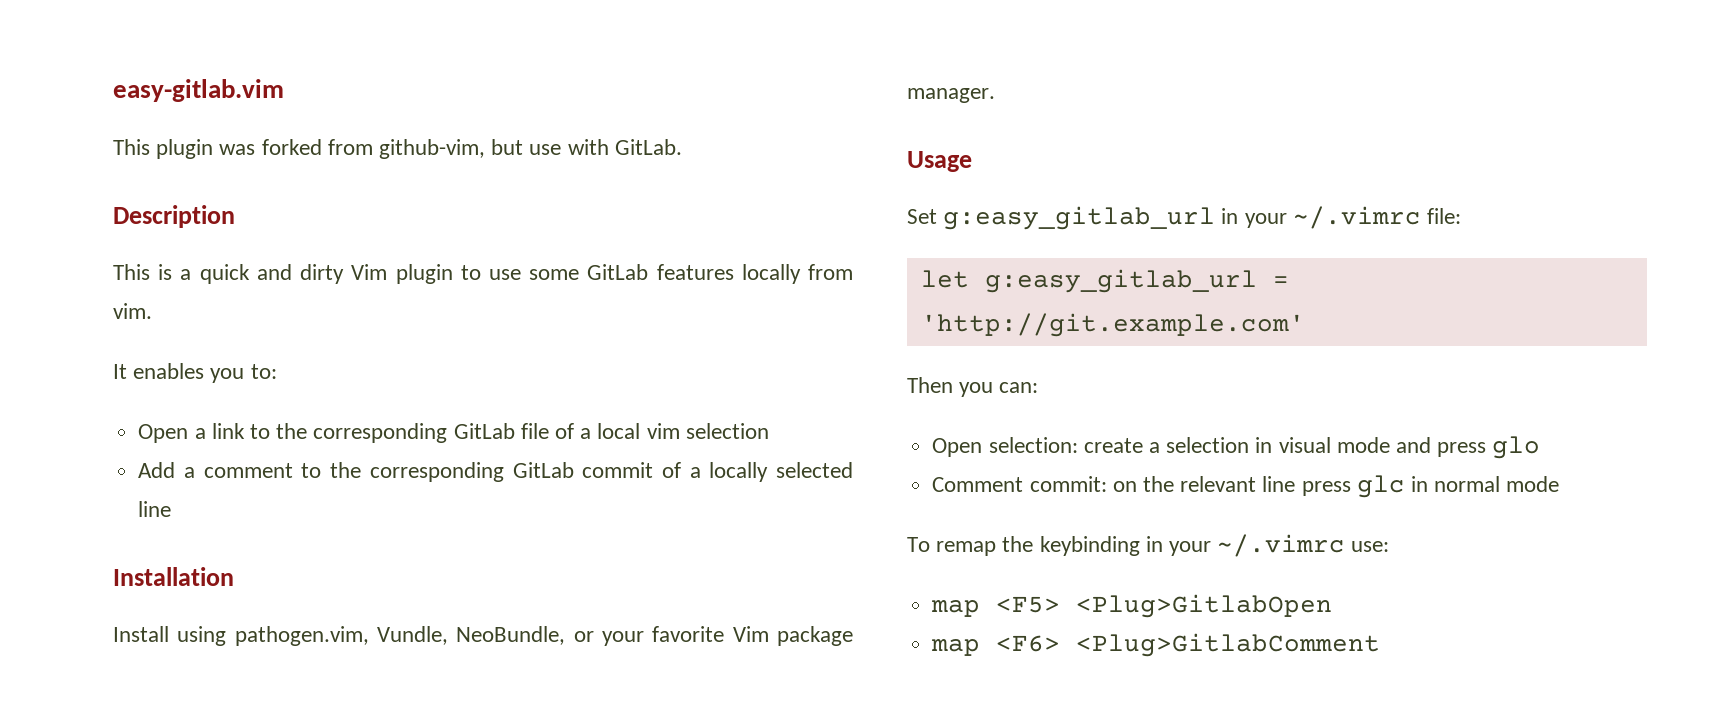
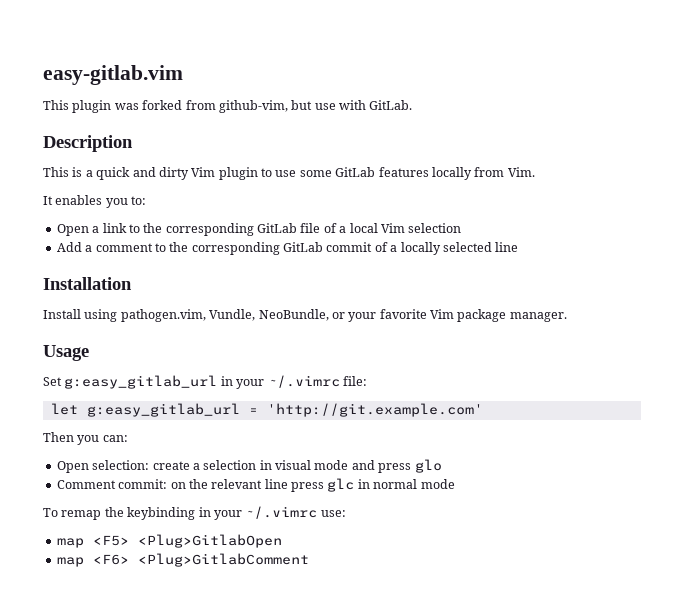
[113,303,152,319] vim. -> [507,167,535,177] Vim.
[646,423,680,439] vim -> [380,223,405,233] Vim

